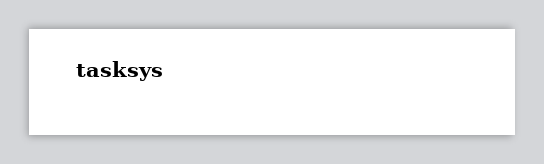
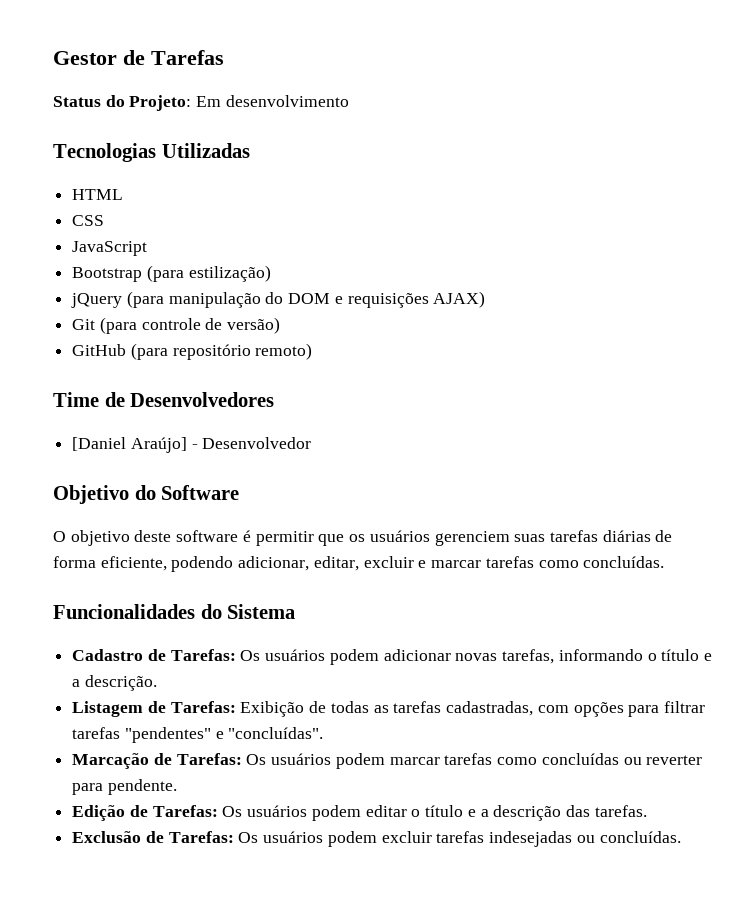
[76,61,163,81] tasksys -> [53,50,224,65] [53,95,349,111] [53,143,250,162] [72,189,124,200] [72,215,105,226] [72,241,148,256] [72,265,271,282] [71,291,486,308] [72,317,281,334] [72,343,313,360] [53,392,275,407] [72,437,312,453] [53,485,240,504] [53,530,673,546] [53,556,665,572] [53,604,296,619] [72,649,712,665] [72,675,157,691] [72,701,705,717] [72,727,324,743] [72,753,703,769] [72,779,177,795] [72,805,647,821] [72,831,681,847] Gestor de Tarefas // Status do Projeto: Em desenvolvimento // Tecnologias Utilizadas // HTML // CSS // JavaScript // Bootstrap (para estilização) // jQuery (para manipulação do DOM e requisições AJAX) // Git (para controle de versão) // GitHub (para repositório remoto) // Time de Desenvolvedores // [Daniel Araújo] - Desenvolvedor // Objetivo do Software // O objetivo deste software é permitir que os usuários gerenciem suas tarefas diárias de forma eficiente, podendo adicionar, editar, excluir e marcar tarefas como concluídas. // Funcionalidades do Sistema // Cadastro de Tarefas: Os usuários podem adicionar novas tarefas, informando o título e a descrição. // Listagem de Tarefas: Exibição de todas as tarefas cadastradas, com opções para filtrar tarefas "pendentes" e "concluídas". // Marcação de Tarefas: Os usuários podem marcar tarefas como concluídas ou reverter para pendente. // Edição de Tarefas: Os usuários podem editar o título e a descrição das tarefas. // Exclusão de Tarefas: Os usuários podem excluir tarefas indesejadas ou concluídas.

